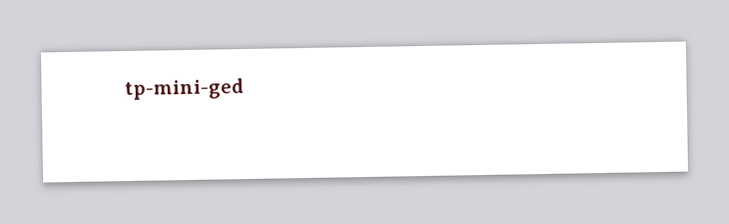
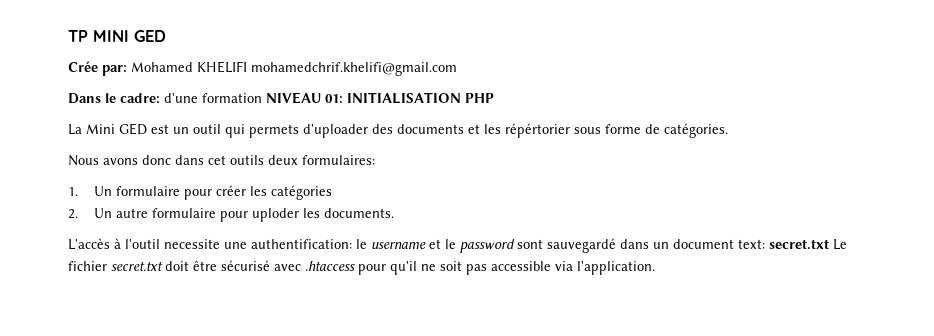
[124,78,244,101] tp-mini-ged -> [68,30,166,42] [68,61,457,76] [68,92,494,104] [68,123,728,138] [68,155,375,166] [68,185,333,200] [68,208,395,222] [68,238,847,253] [68,260,655,275] TP MINI GED // Crée par: Mohamed KHELIFI mohamedchrif.khelifi@gmail.com // Dans le cadre: d'une formation NIVEAU 01: INITIALISATION PHP // La Mini GED est un outil qui permets d'uploader des documents et les répértorier sous forme de catégories. // Nous avons donc dans cet outils deux formulaires: // 1. Un formulaire pour créer les catégories // 2. Un autre formulaire pour uploder les documents. // L'accès à l'outil necessite une authentification: le username et le password sont sauvegardé dans un document text: secret.txt Le fichier secret.txt doit être sécurisé avec .htaccess pour qu'il ne soit pas accessible via l'application.

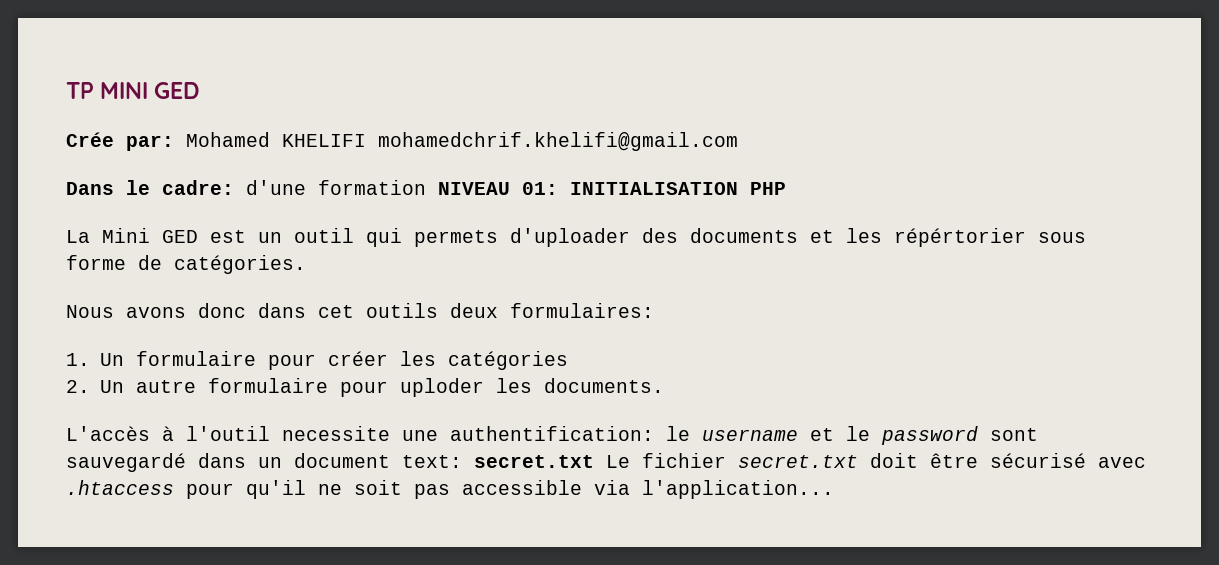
[577,261,655,275] l'application. -> [642,480,834,499] l'application...

